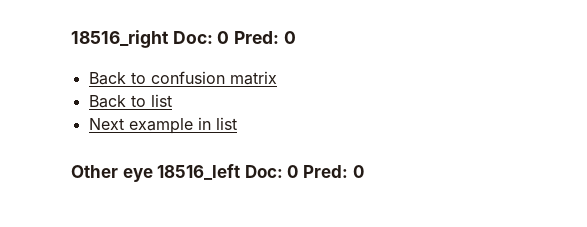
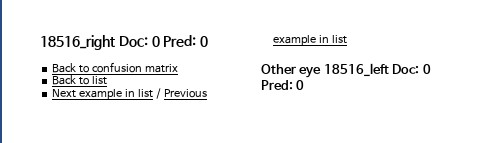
(237, 123) none -> [155,88,207,99] [273,35,348,46] / Previous example in list

